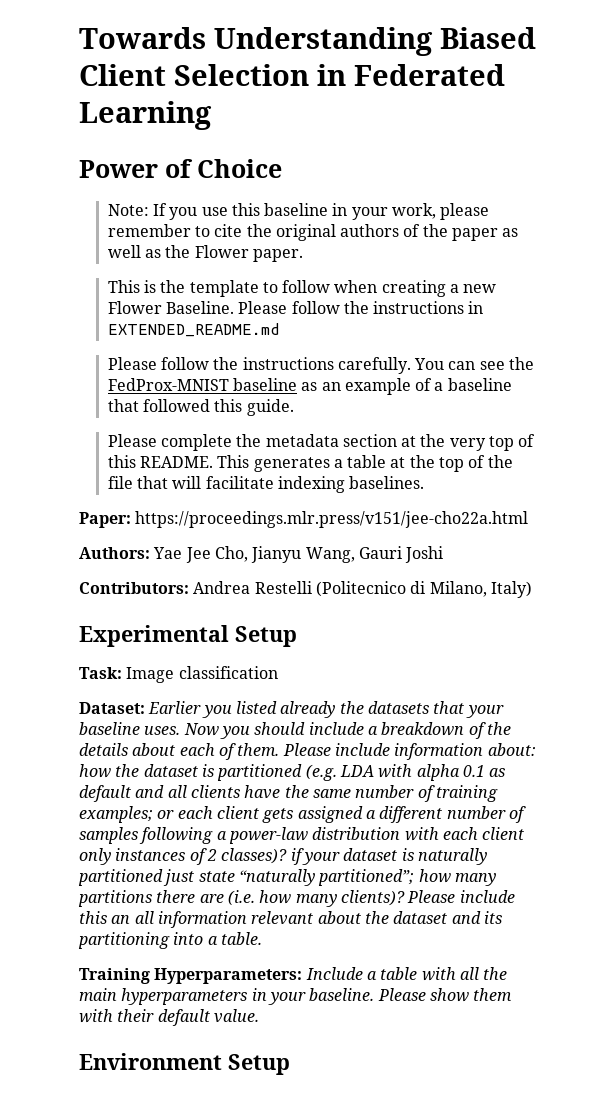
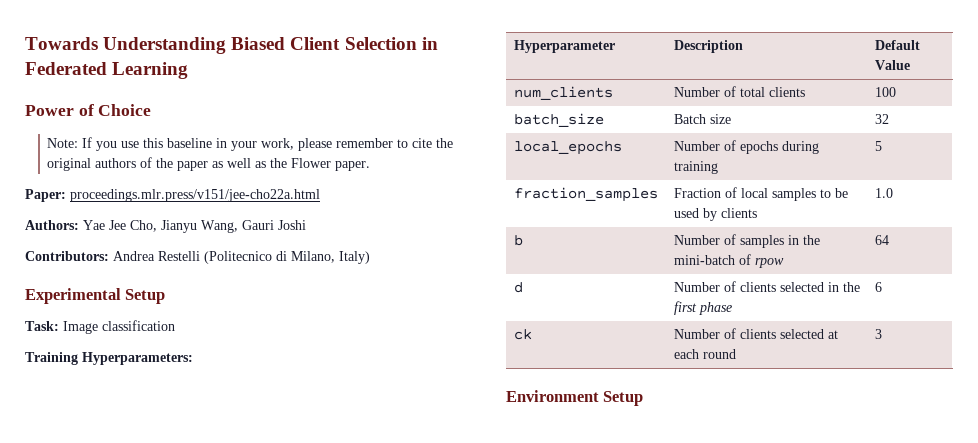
[107,280,497,297] [107,301,484,314] [107,323,279,337] [107,357,535,374] [107,378,512,395] [107,399,294,416] [107,434,536,451] [107,455,513,472] [107,476,425,493] // This is the template to follow when creating a new Flower Baseline. Please follow the instructions in EXTENDED_README.md // Please follow the instructions carefully. You can see the FedProx-MNIST baseline as an example of a baseline that followed this guide. // Please complete the metadata section at the very top of this README. This generates a table at the top of the file that will facilitate indexing baselines. -> (371, 166) none
[135,511,529,528] https://proceedings.mlr.press/v151/jee-cho22a.html -> [70,189,320,202] proceedings.mlr.press/v151/jee-cho22a.html
[79,701,504,718] [79,722,511,739] [79,743,536,760] [79,764,506,781] [79,785,498,802] [79,806,526,823] [79,827,525,844] [79,848,487,865] [78,869,496,886] [78,890,515,907] [79,911,502,928] [78,932,262,949] [79,967,508,984] [79,988,513,1005] [79,1009,259,1026] Dataset: Earlier you listed already the datasets that your baseline uses. Now you should include a breakdown of the details about each of them. Please include information about: how the dataset is partitioned (e.g. LDA with alpha 0.1 as default and all clients have the same number of training examples; or each client gets assigned a different number of samples following a power-law distribution with each client only instances of 2 classes)? if your dataset is naturally partitioned just state “naturally partitioned”; how many partitions there are (i.e. how many clients)? Please include this an all information relevant about the dataset and its partitioning into a table. // Training Hyperparameters: Include a table with all the main hyperparameters in your baseline. Please show them with their default value. -> [25,352,193,365] [513,40,615,53] [673,40,743,53] [874,40,920,50] [874,60,910,70] [513,86,613,100] [673,86,805,97] [874,87,896,97] [513,113,604,127] [673,114,731,124] [874,114,889,124] [513,141,622,155] [673,140,819,154] [673,161,718,174] [874,141,882,151] [513,187,658,202] [673,187,848,201] [673,208,757,221] [874,188,893,198] [513,235,523,246] [673,234,820,248] [673,254,784,268] [874,235,889,245] [513,282,523,293] [673,281,860,292] [673,301,732,315] [874,282,882,292] [513,329,532,340] [673,328,838,339] [673,349,736,359] [874,329,882,339] Training Hyperparameters: // Hyperparameter | Description | Default Value // num_clients | Number of total clients | 100 // batch_size | Batch size | 32 // local_epochs | Number of epochs during training | 5 // fraction_samples | Fraction of local samples to be used by clients | 1.0 // b | Number of samples in the mini-batch of rpow | 64 // d | Number of clients selected in the first phase | 6 // ck | Number of clients selected at each round | 3

